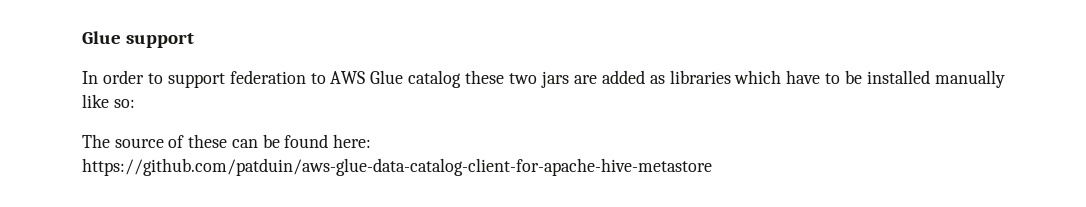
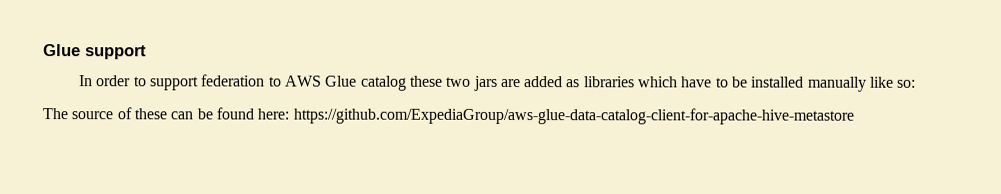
[82,158,712,176] https://github.com/patduin/aws-glue-data-catalog-client-for-apache-hive-metastore -> [292,107,854,125] https://github.com/ExpediaGroup/aws-glue-data-catalog-client-for-apache-hive-metastore

